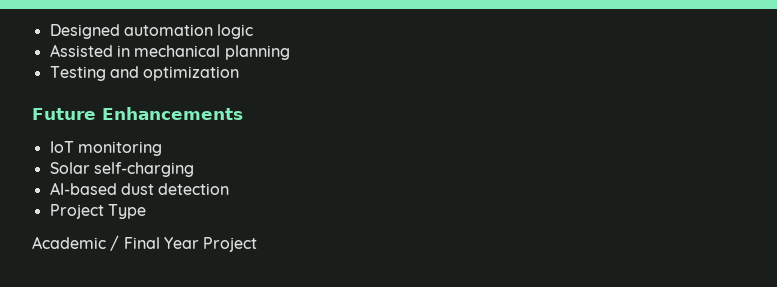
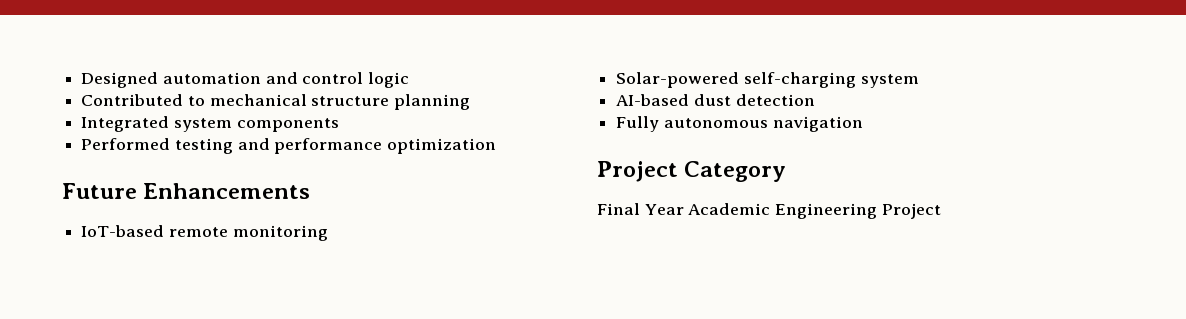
(213, 30) none -> [265,72,364,84] and control
[49,44,290,60] [49,66,139,81] Assisted in mechanical planning // Testing and -> [81,94,471,110] [81,116,339,132] [81,138,383,154] Contributed to mechanical structure planning // Integrated system components // Performed testing and performance
[49,141,74,153] IoT -> [81,225,228,237] IoT-based remote
[49,162,90,174] Solar -> [616,72,740,88] Solar-powered
(194, 169) none -> [860,74,919,88] system
[49,204,146,219] [32,235,199,251] Project Type // Academic / Final Year -> [616,116,863,132] [597,161,787,182] [597,203,878,219] Fully autonomous navigation // Project Category // Final Year Academic Engineering

